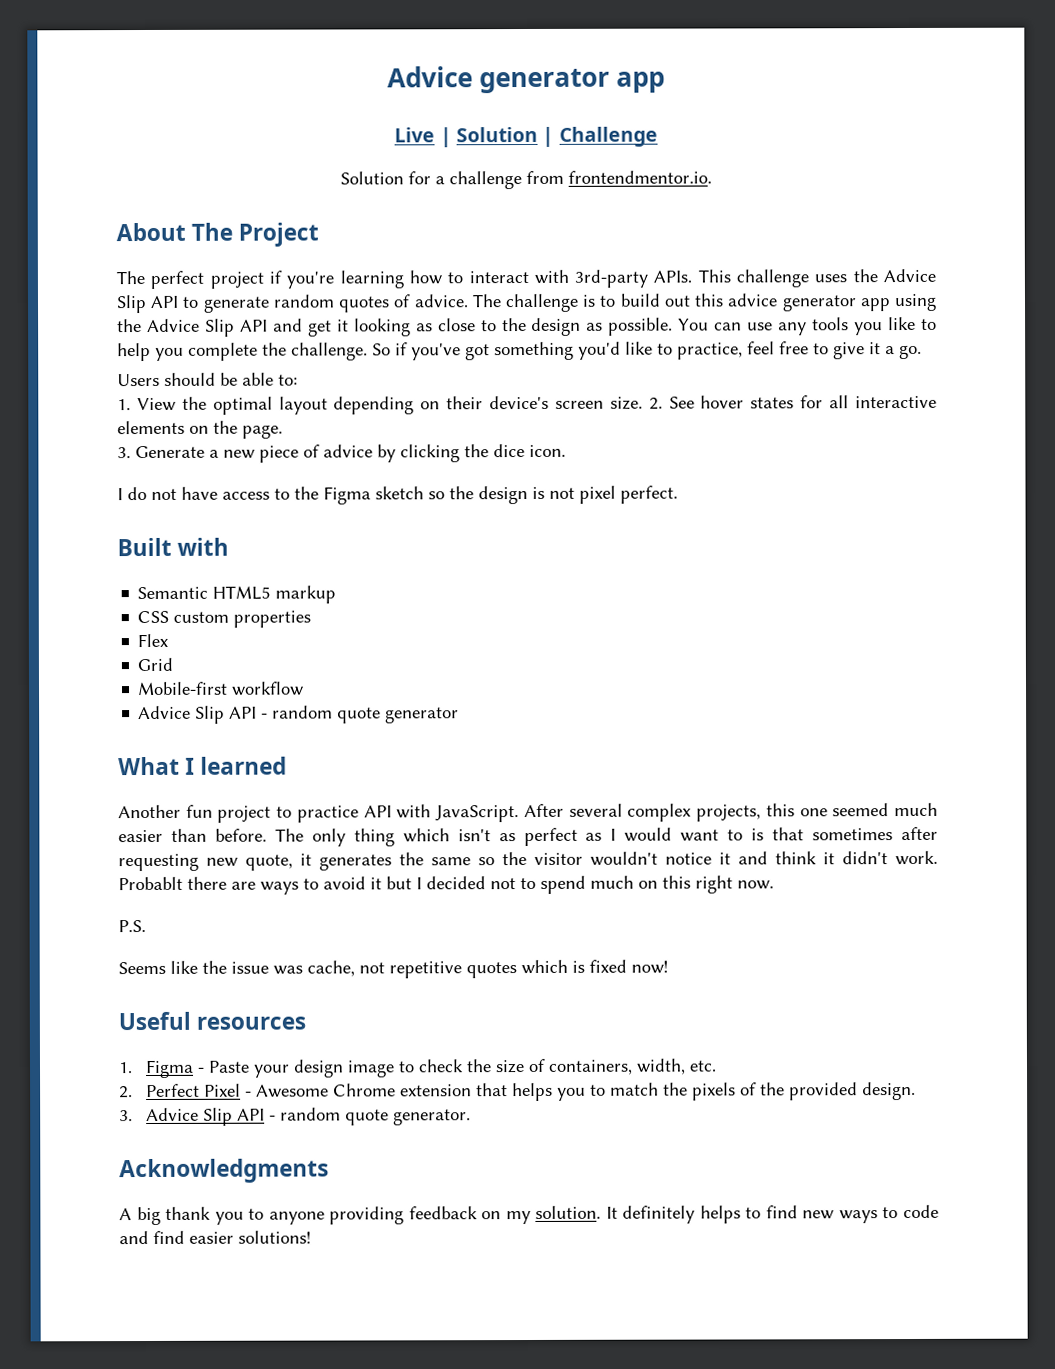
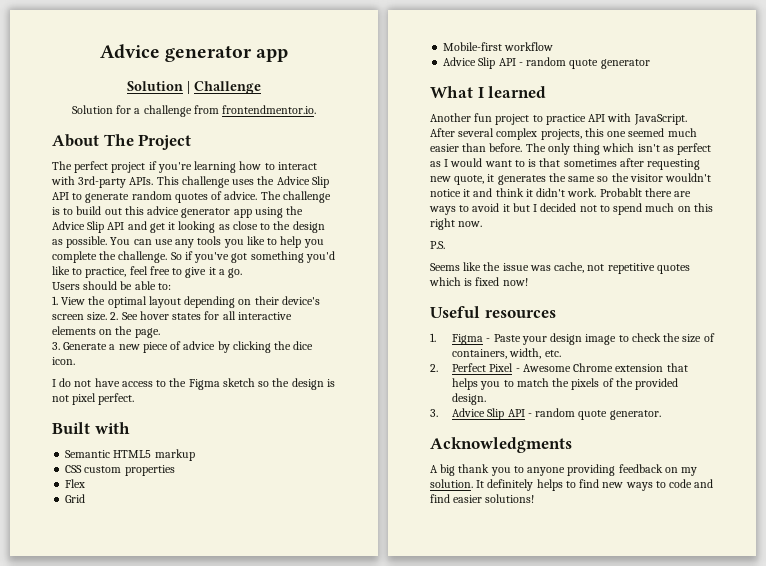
[394,127,452,148] Live | -> (289, 55) none

